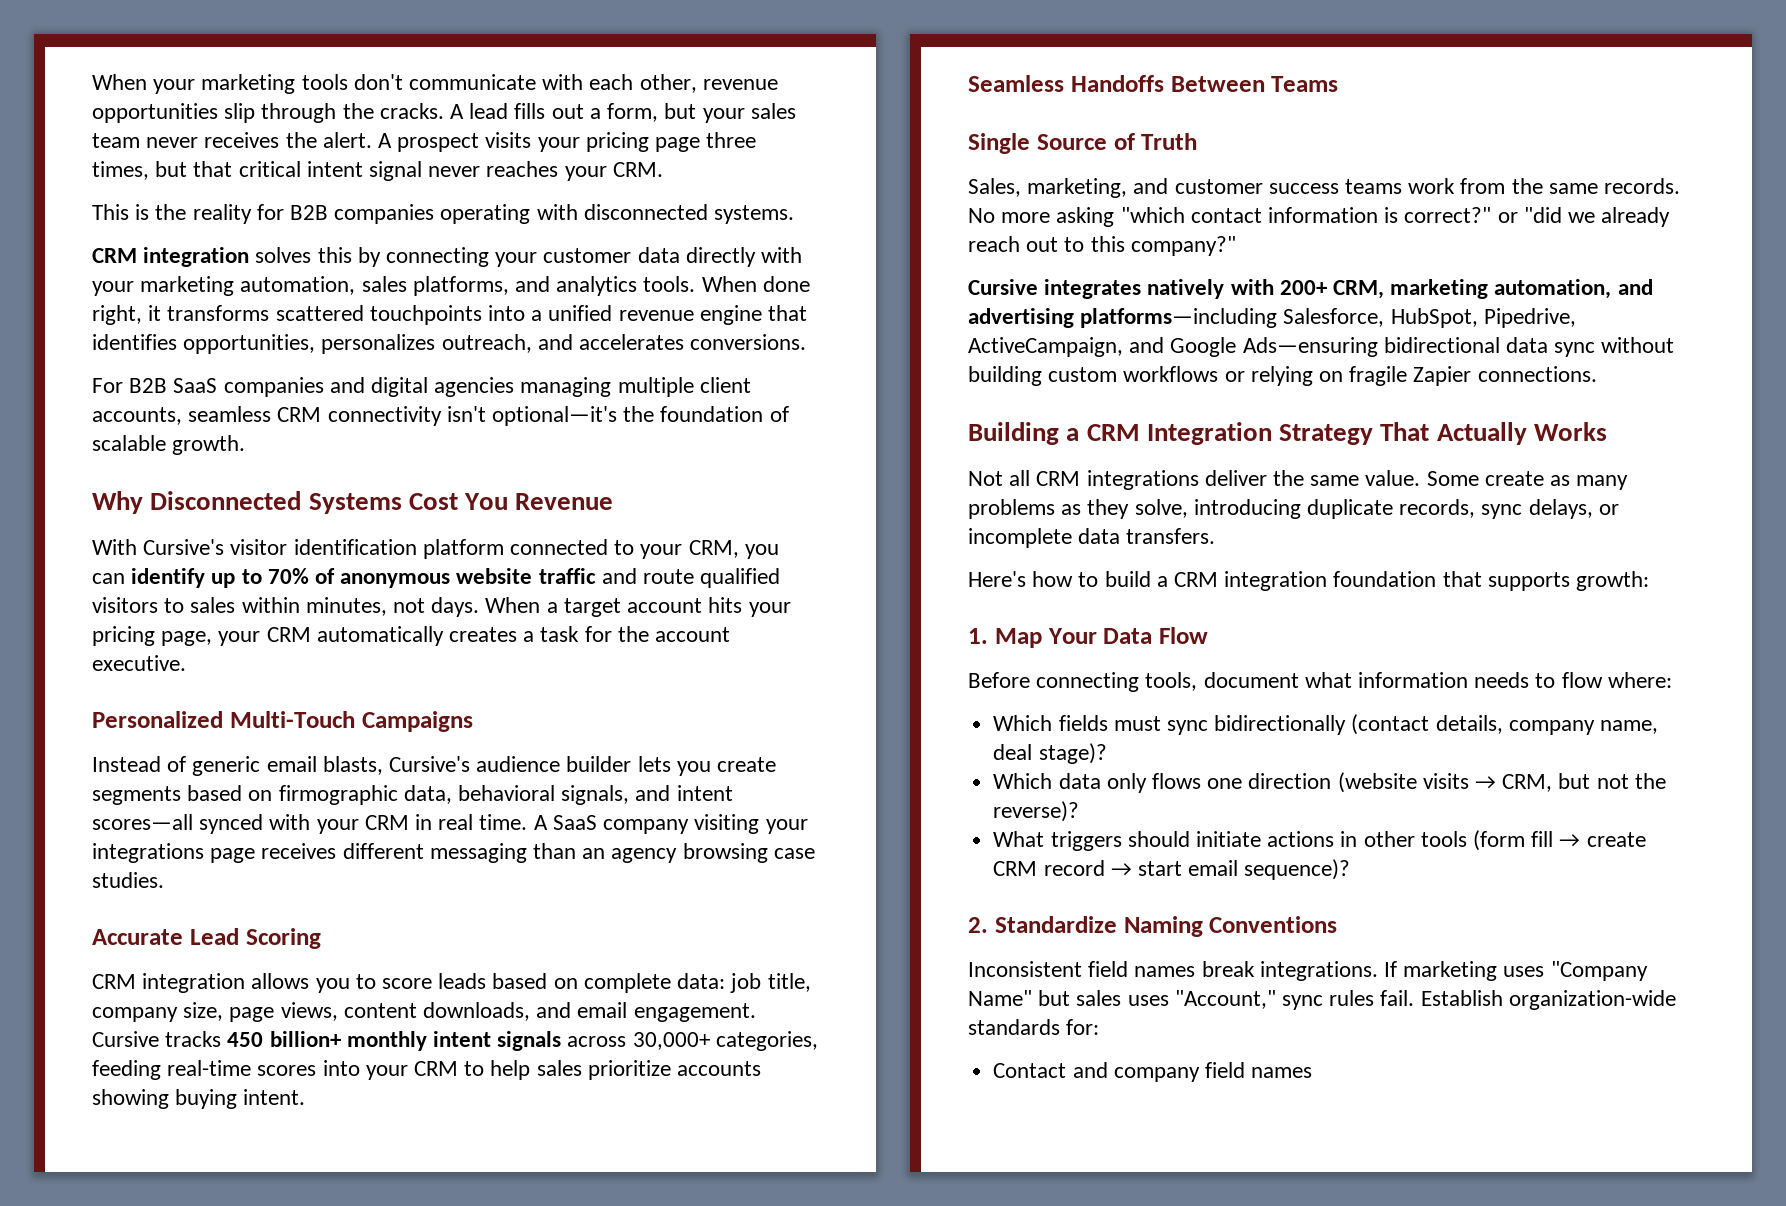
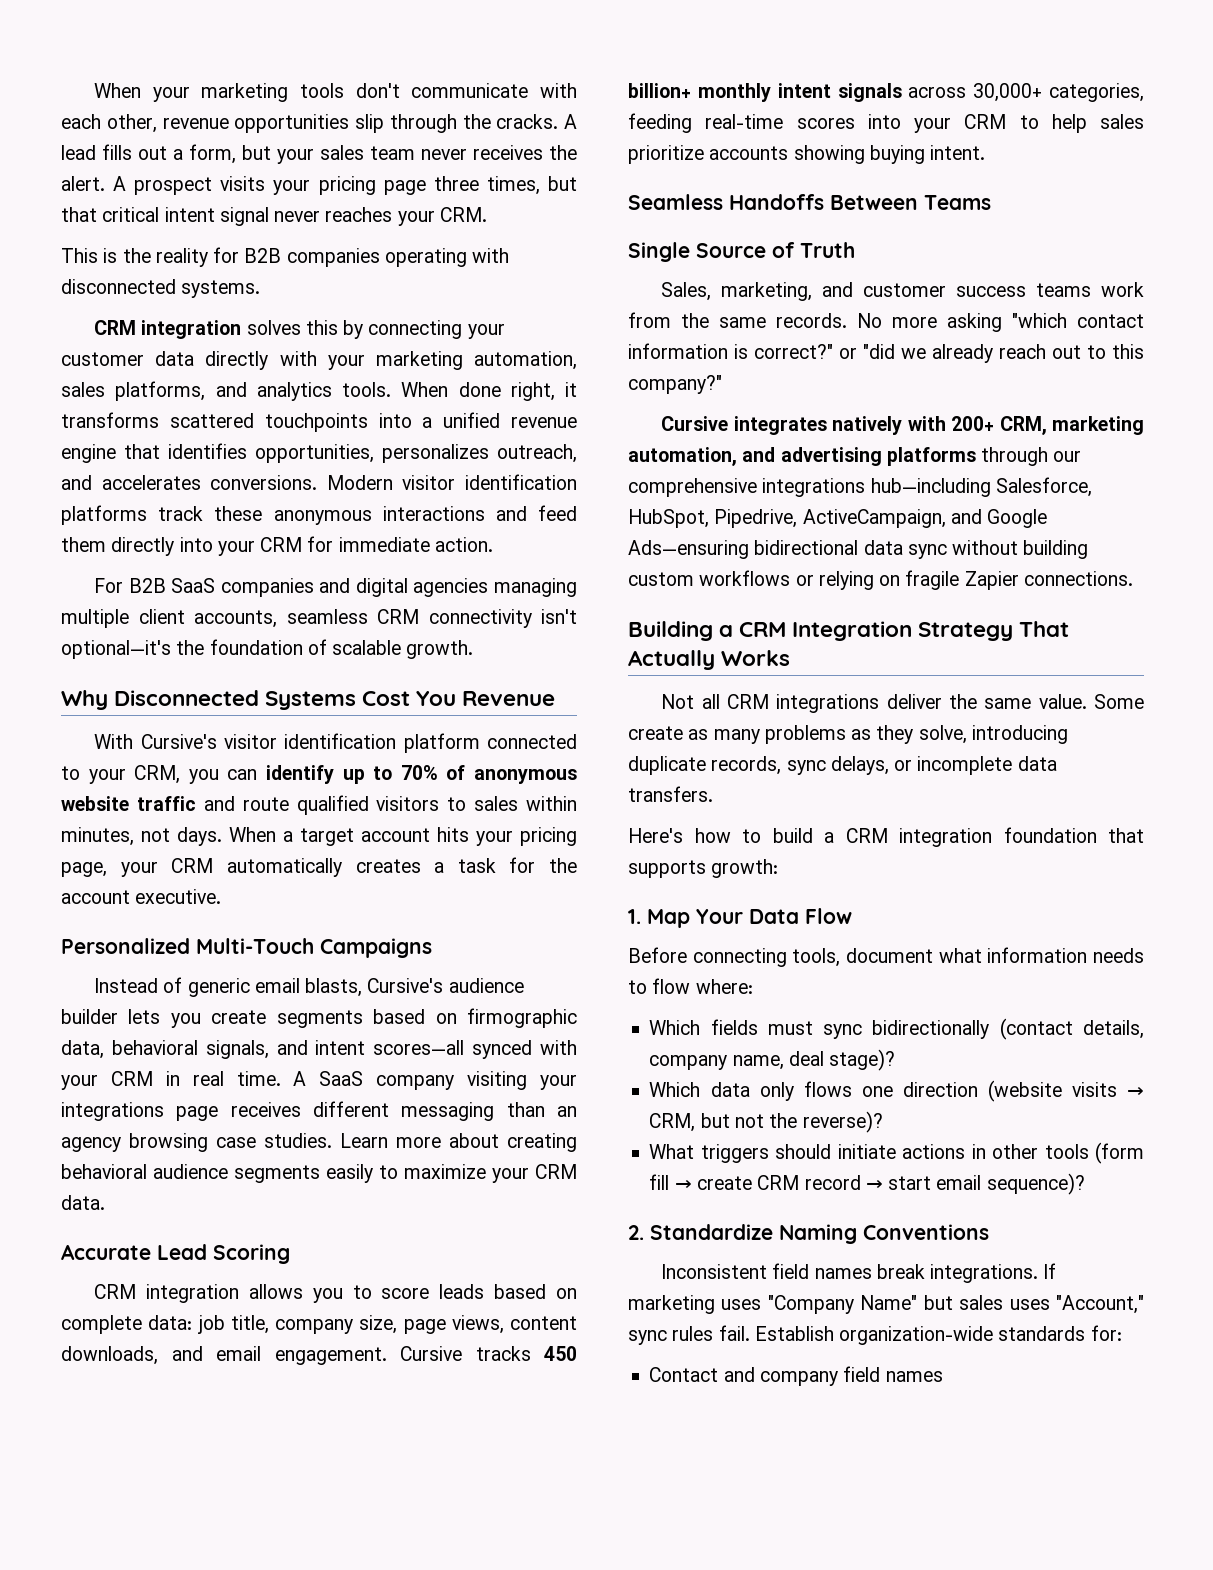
(807, 342) none -> [326,474,577,490] [61,505,577,525] [61,536,493,556] Modern visitor identification platforms track these anonymous interactions and feed them directly into your CRM for immediate action.
(164, 880) none -> [340,1133,577,1152] [61,1164,577,1183] [61,1195,105,1210] Learn more about creating behavioral audience segments easily to maximize your CRM data.
[1080,308,1278,328] platforms—including -> [886,447,1082,466] [628,478,991,497] platforms through our comprehensive integrations hub—including

